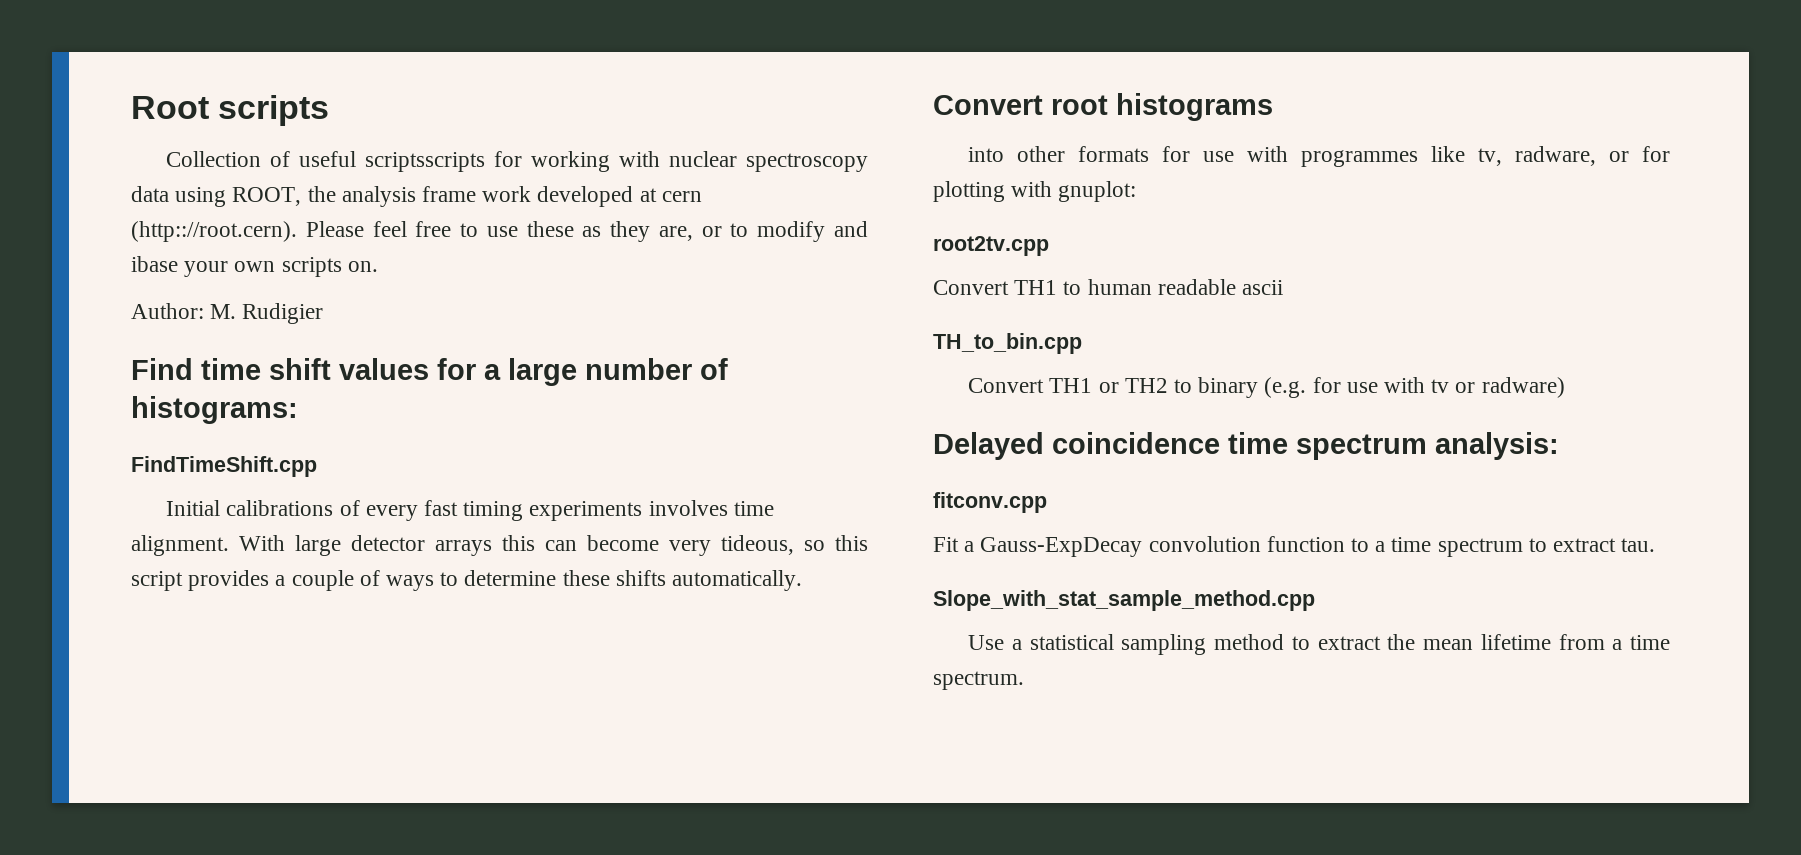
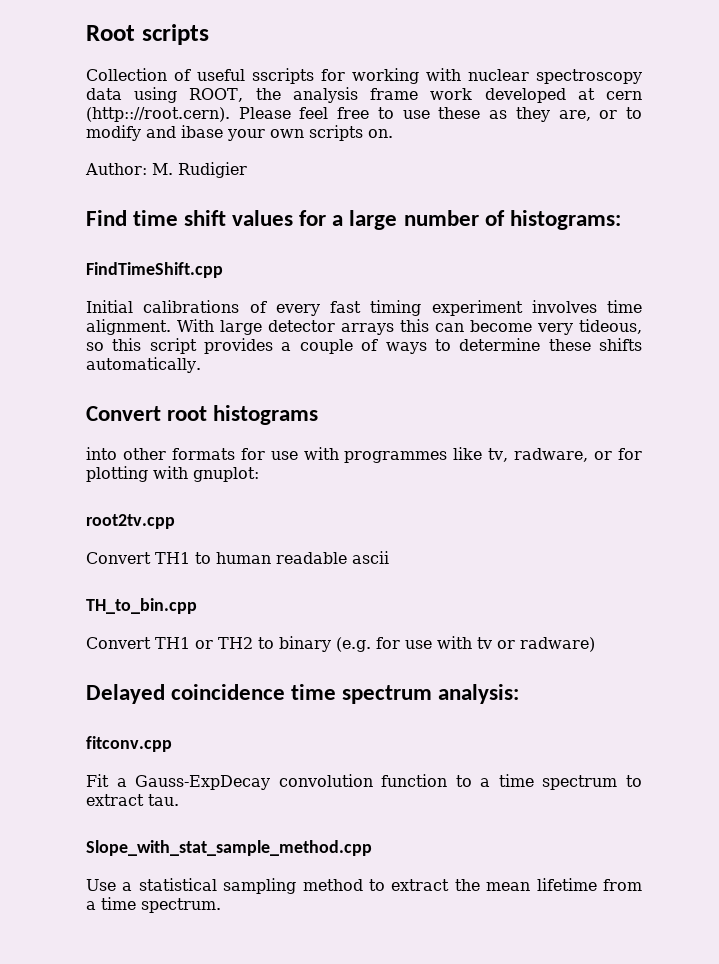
[365,152,486,172] scriptsscripts -> [252,68,314,84] sscripts
[529,501,643,521] experiments -> [431,300,523,316] experiment

